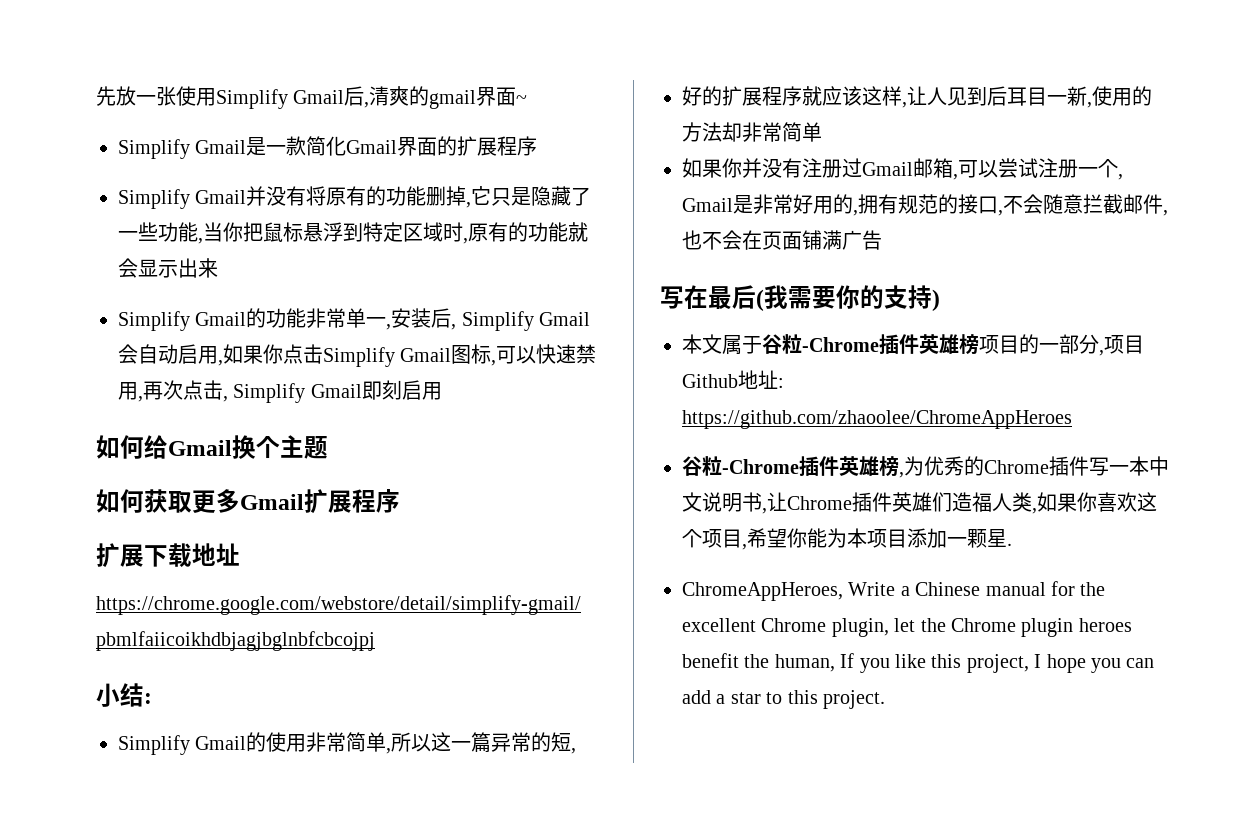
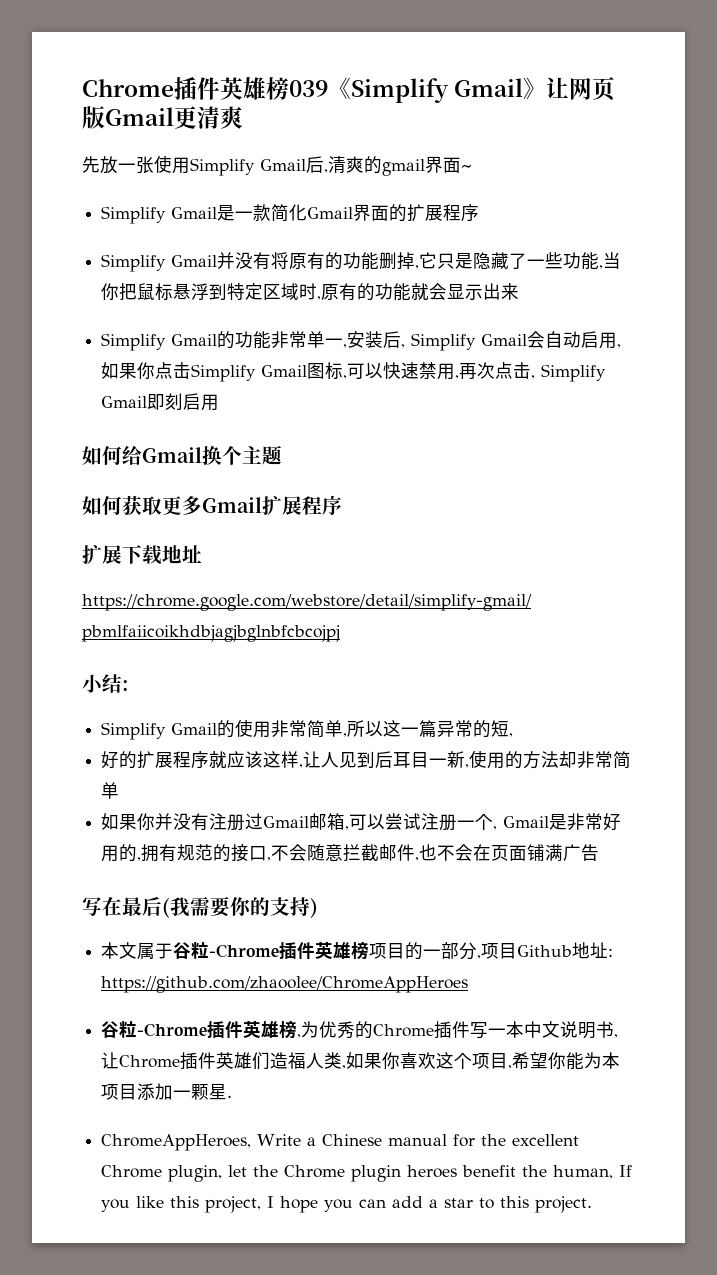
(96, 96) none -> [82,77,616,103] [82,106,243,129] Chrome插件英雄榜039《Simplify Gmail》让网页版Gmail更清爽 //

